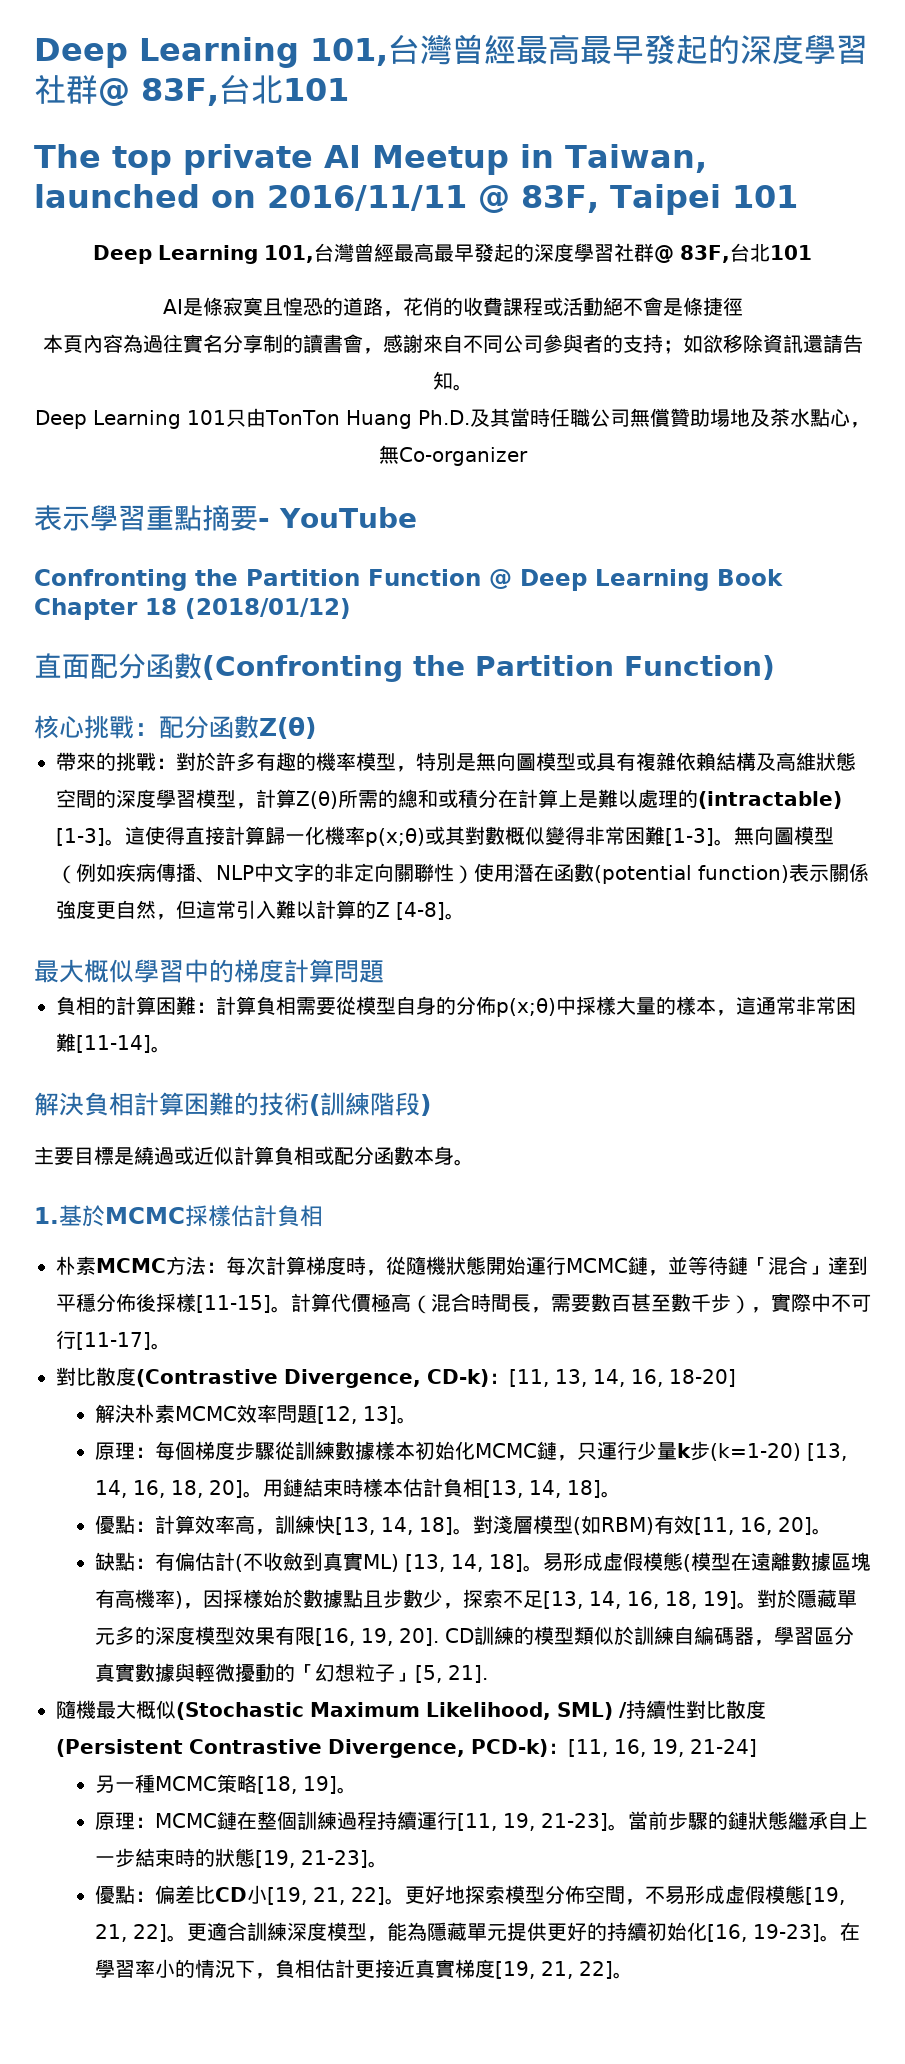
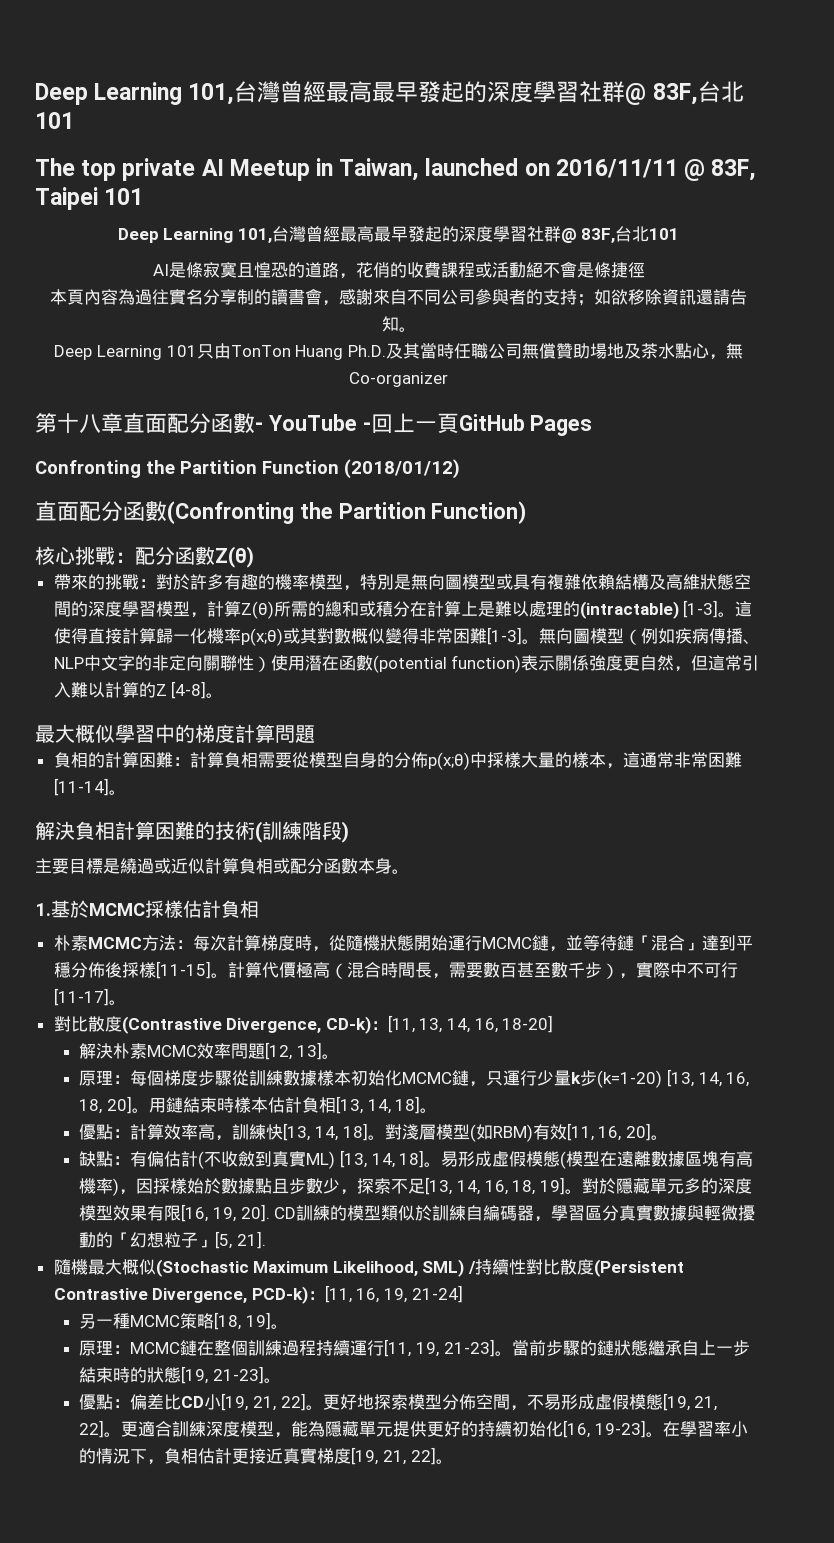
[34,505,417,531] [34,569,783,591] [34,598,177,620] 表示學習重點摘要- YouTube // Confronting the Partition Function @ Deep Learning Book Chapter 18 -> [35,413,593,436] [35,460,339,478] 第十八章直面配分函數- YouTube -回上一頁GitHub Pages // Confronting the Partition Function

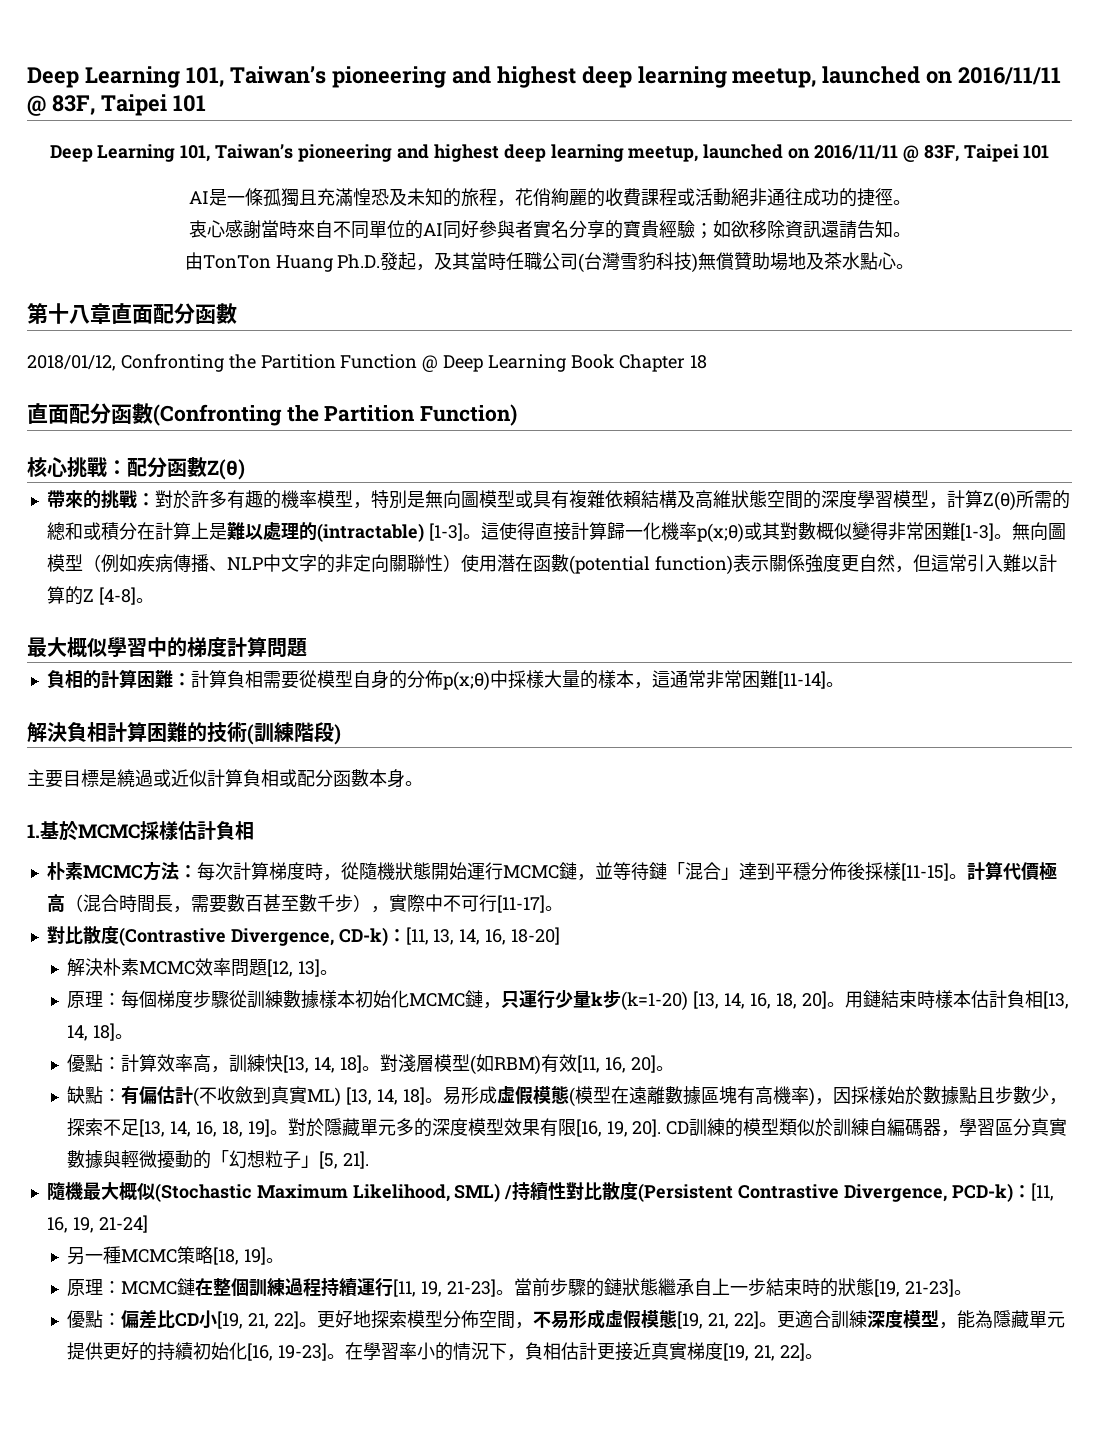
[35,81,744,105] [35,112,74,129] [35,158,420,181] Deep Learning 101,台灣曾經最高最早發起的深度學習社群@ 83F,台北101 // The top private AI Meetup in Taiwan, -> [27,66,817,88] Deep Learning 101, Taiwan’s pioneering and highest deep learning meetup,
[271,226,650,243] 台灣曾經最高最早發起的深度學習社群@ 83F,台北 -> [215,144,1019,162] Taiwan’s pioneering and highest deep learning meetup, launched on 2016/11/11 @ 83F, Taipei
[185,262,390,279] 條寂寞且惶恐的道路，花俏 -> [226,188,587,207] 一條孤獨且充滿惶恐及未知的旅程，花俏絢麗
[542,261,645,278] [50,288,577,306] 不會是條捷徑 // 本頁內容為過往實名分享制的讀書會，感謝來自不同公司參與者的支持 -> [748,188,911,207] [188,220,695,239] 非通往成功的捷徑。 // 衷心感謝當時來自不同單位的AI同好參與者實名分享的寶貴經驗
[54,344,214,360] Deep Learning 101只 -> (911, 234) none
(386, 351) none -> [380,252,435,271] 發起，
(522, 351) none -> [578,252,699,273] (台灣雪豹科技)
[708,343,743,360] [349,372,448,387] ，無Co-organizer -> [896,264,915,269] 。
[255,413,593,436] [35,459,460,479] - YouTube -回上一頁GitHub Pages // Confronting the Partition Function (2018/01/12) -> [27,354,707,372] // 2018/01/12, Confronting the Partition Function @ Deep Learning Book Chapter 18

